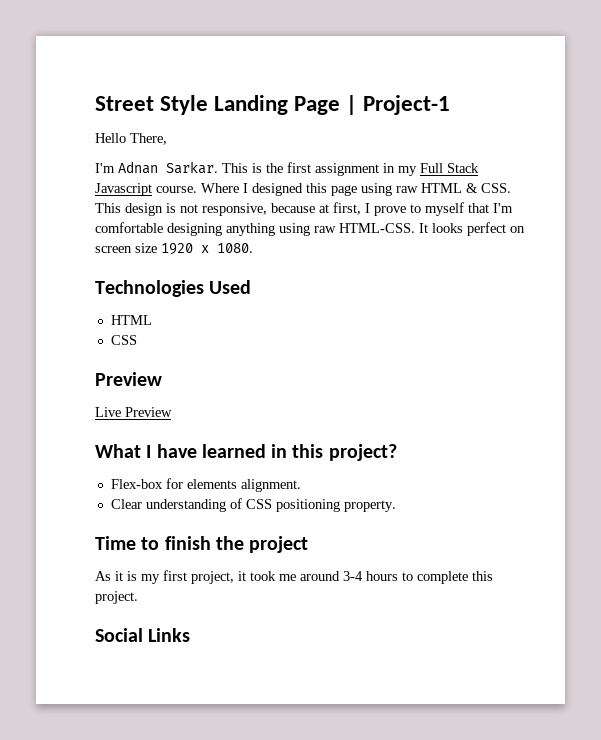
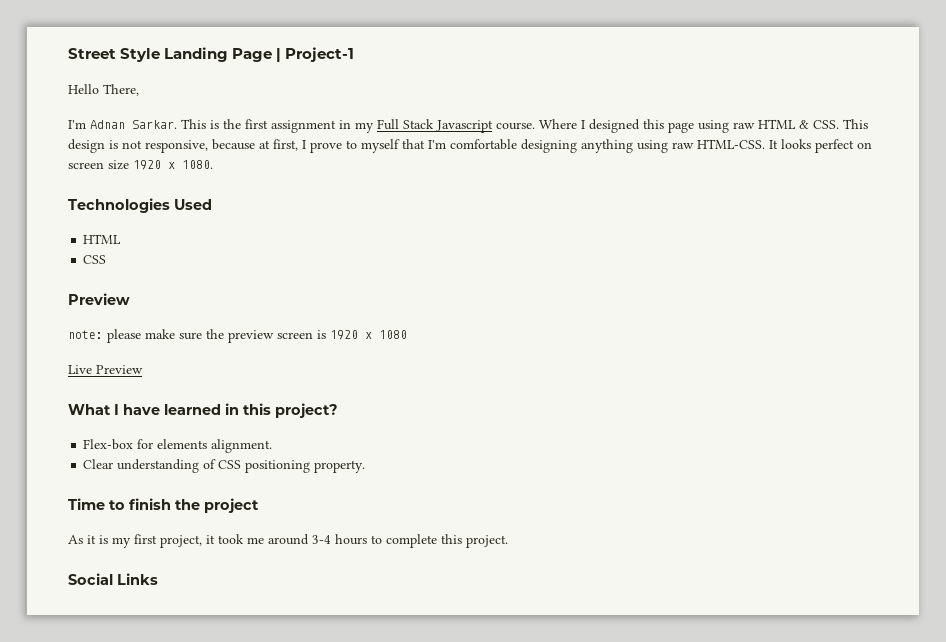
(162, 379) none -> [68,329,407,343] // note: please make sure the preview screen is 1920 x 1080

